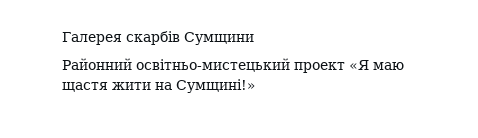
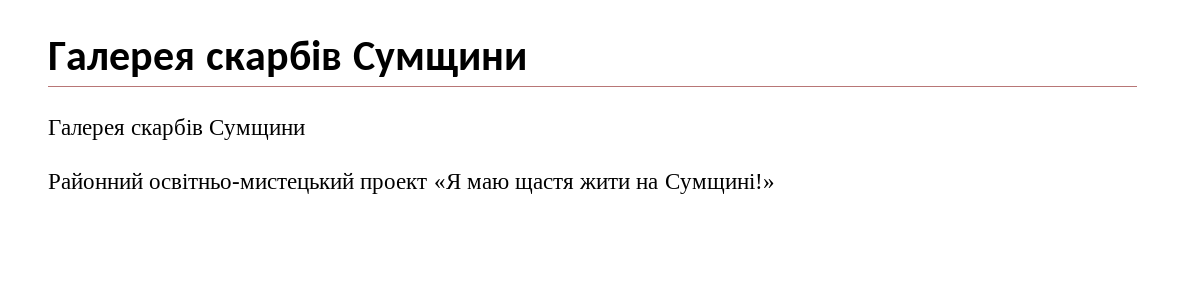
[62,31,254,45] Галерея скарбів Сумщини -> [48,40,528,77] [48,118,306,140] Галерея скарбів Сумщини // Галерея скарбів Сумщини

